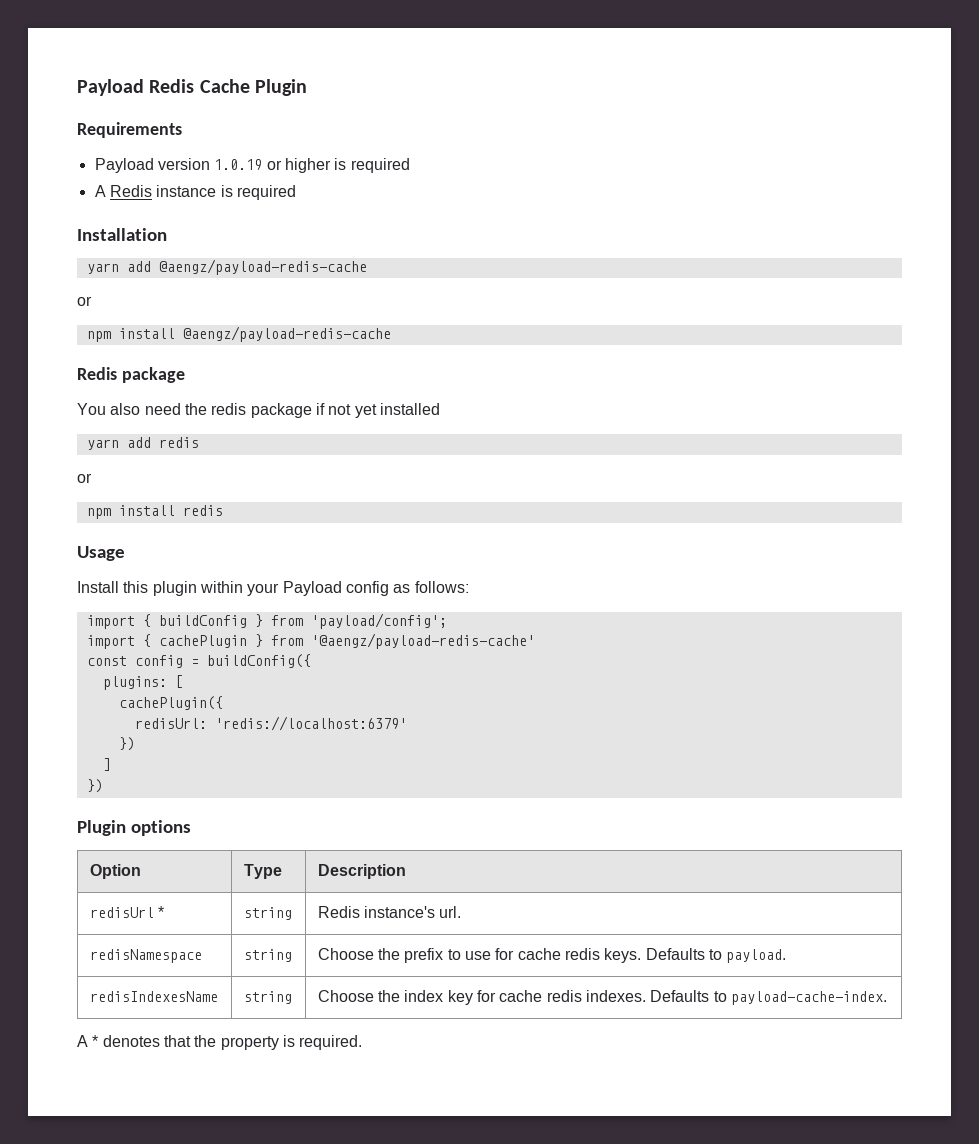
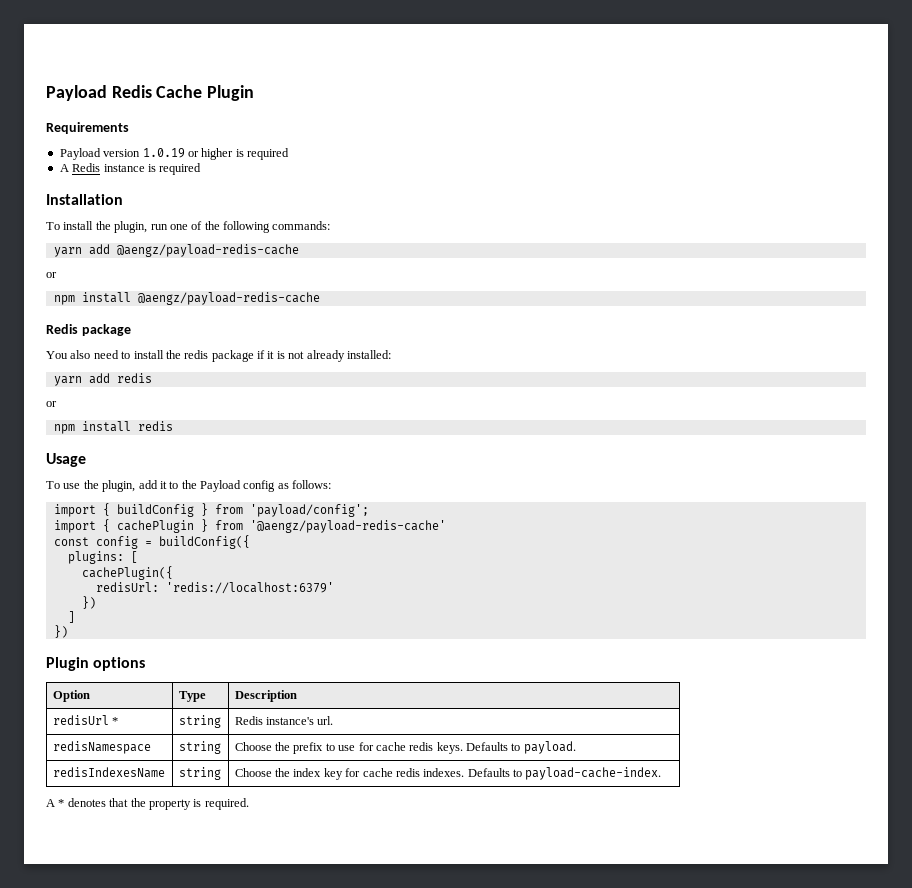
(167, 234) none -> [46,221,331,233] // To install the plugin, run one of the following commands:
(181, 409) none -> [121,350,164,359] to install
[328,403,440,418] not yet installed -> [267,350,391,362] it is not already installed:
[77,581,280,596] Install this plugin within your -> [46,480,197,492] To use the plugin, add it to the

